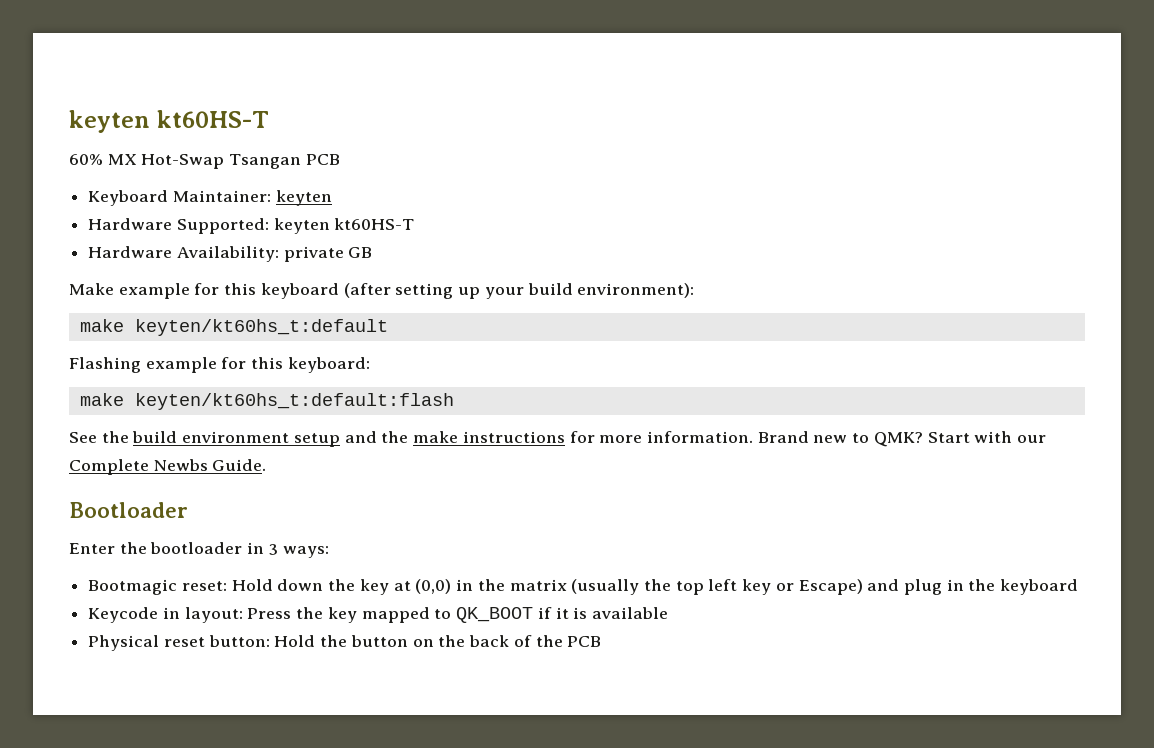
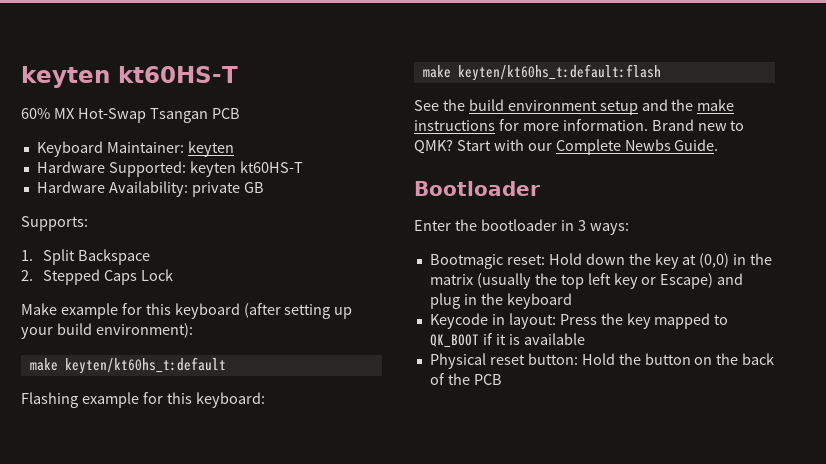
(373, 252) none -> [21,216,88,231] [21,249,151,265] [21,269,174,285] // Supports: // 1. Split Backspace // 2. Stepped Caps Lock

